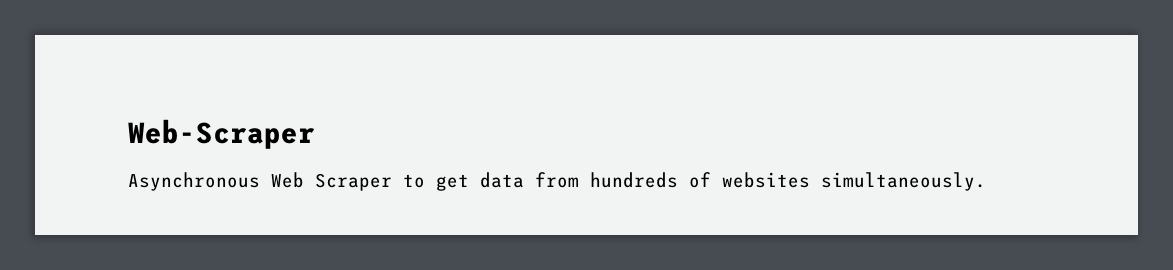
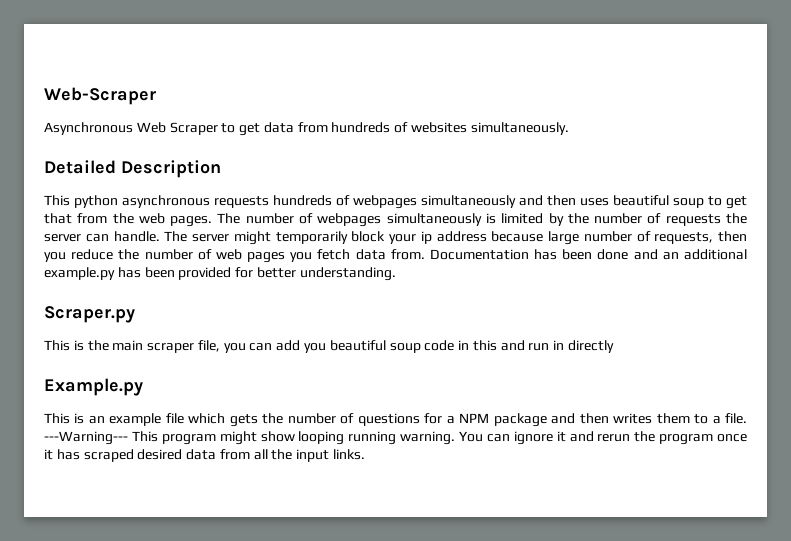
(986, 181) none -> [44,160,221,178] [44,195,747,209] [44,213,747,227] [44,231,747,245] [44,249,747,263] [44,267,396,281] [44,306,135,323] [44,340,615,353] [44,378,143,396] [44,413,748,427] [44,431,747,445] [44,449,366,462] // Detailed Description // This python asynchronous requests hundreds of webpages simultaneously and then uses beautiful soup to get that from the web pages. The number of webpages simultaneously is limited by the number of requests the server can handle. The server might temporarily block your ip address because large number of requests, then you reduce the number of web pages you fetch data from. Documentation has been done and an additional example.py has been provided for better understanding. // Scraper.py // This is the main scraper file, you can add you beautiful soup code in this and run in directly // Example.py // This is an example file which gets the number of questions for a NPM package and then writes them to a file. ---Warning--- This program might show looping running warning. You can ignore it and rerun the program once it has scraped desired data from all the input links.

